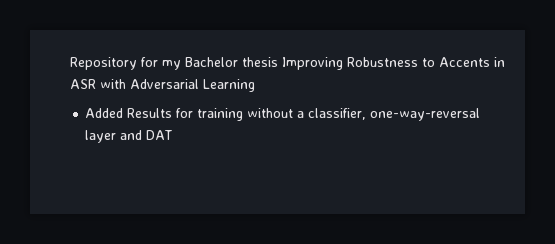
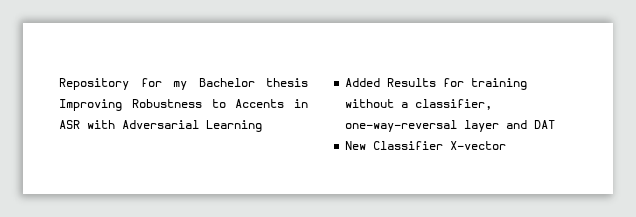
(173, 135) none -> [345,141,507,150] // New Classifier X-vector

